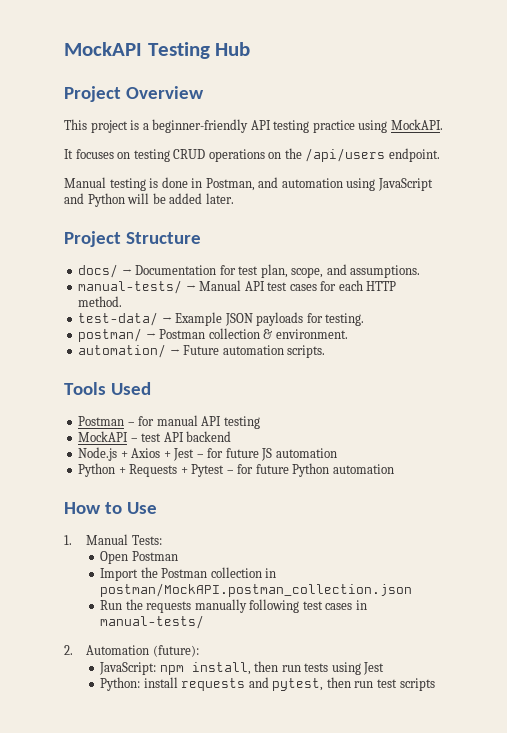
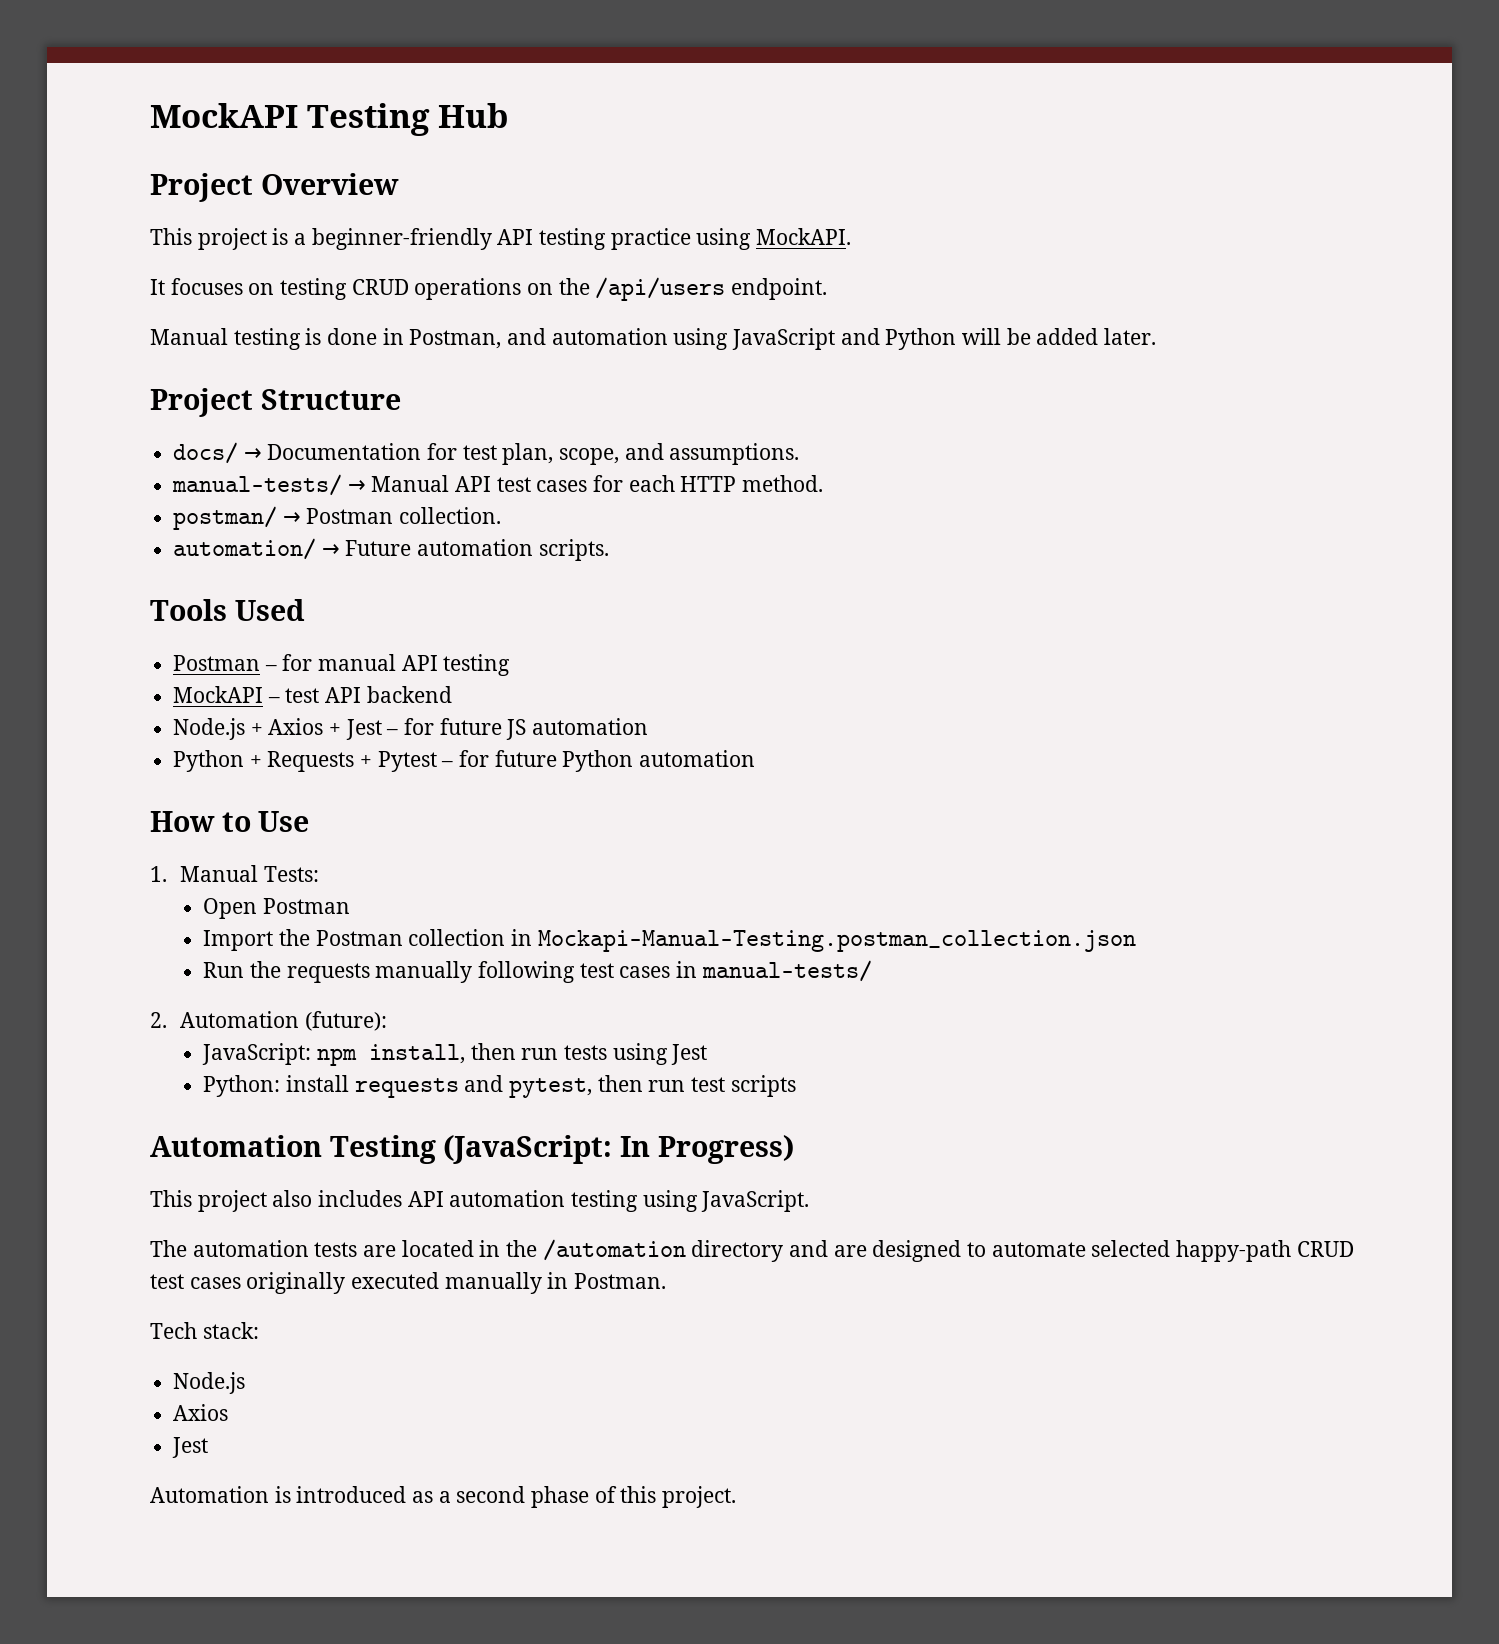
[78,312,365,326] // test-data/ → Example JSON payloads for testing. -> (824, 483) none
[208,328,348,339] collection & environment. -> [399,507,502,524] collection.
[100,583,413,597] postman/MockAPI.postman_collection.json -> [537,930,1136,952] Mockapi-Manual-Testing.postman_collection.json
(435, 684) none -> [150,1135,794,1164] [150,1190,810,1212] [150,1239,1354,1262] [150,1272,667,1294] [150,1322,259,1339] [173,1372,246,1394] [173,1404,229,1421] [172,1437,209,1458] [150,1486,737,1508] // Automation Testing (JavaScript: In Progress) // This project also includes API automation testing using JavaScript. // The automation tests are located in the /automation directory and are designed to automate selected happy-path CRUD test cases originally executed manually in Postman. // Tech stack: // Node.js // Axios // Jest // Automation is introduced as a second phase of this project.

